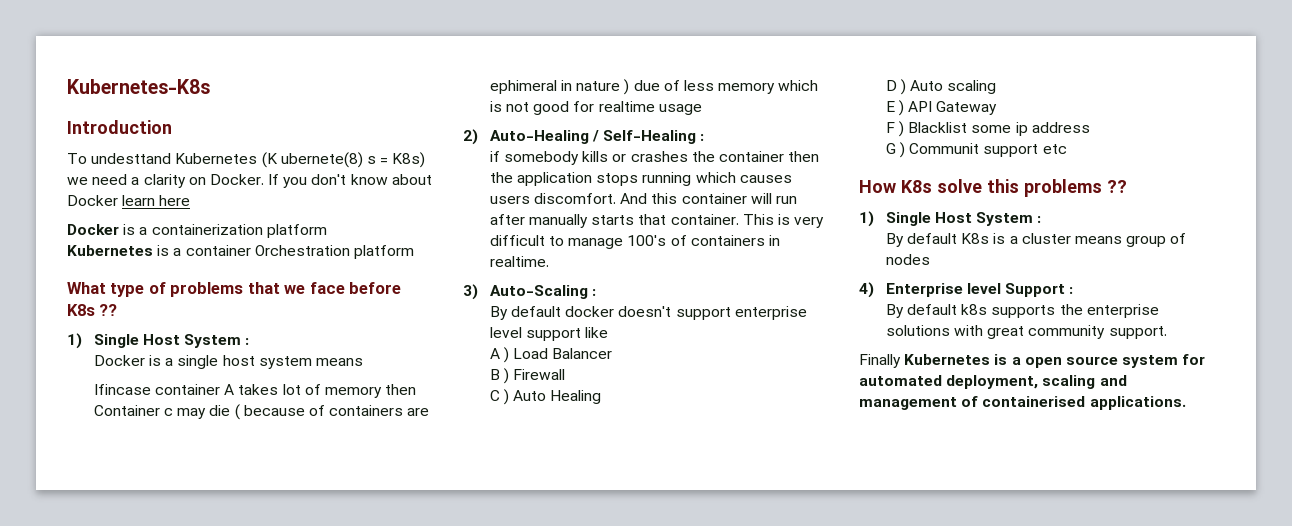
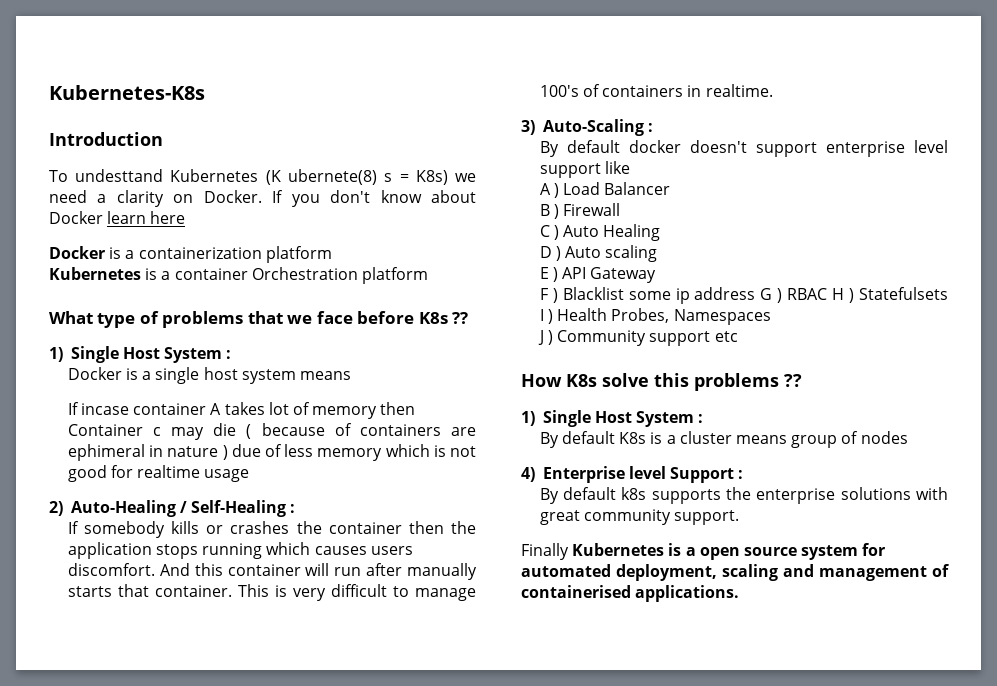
[93,384,151,395] Ifincase -> [67,402,130,415] If incase
[489,151,500,162] if -> [67,521,79,534] If
(1090, 127) // -> (756, 293) none
[909,143,980,154] Communit -> [787,287,949,303] [539,308,771,325] [537,330,647,346] RBAC H ) Statefulsets I ) Health Probes, Namespaces // J ) Community

